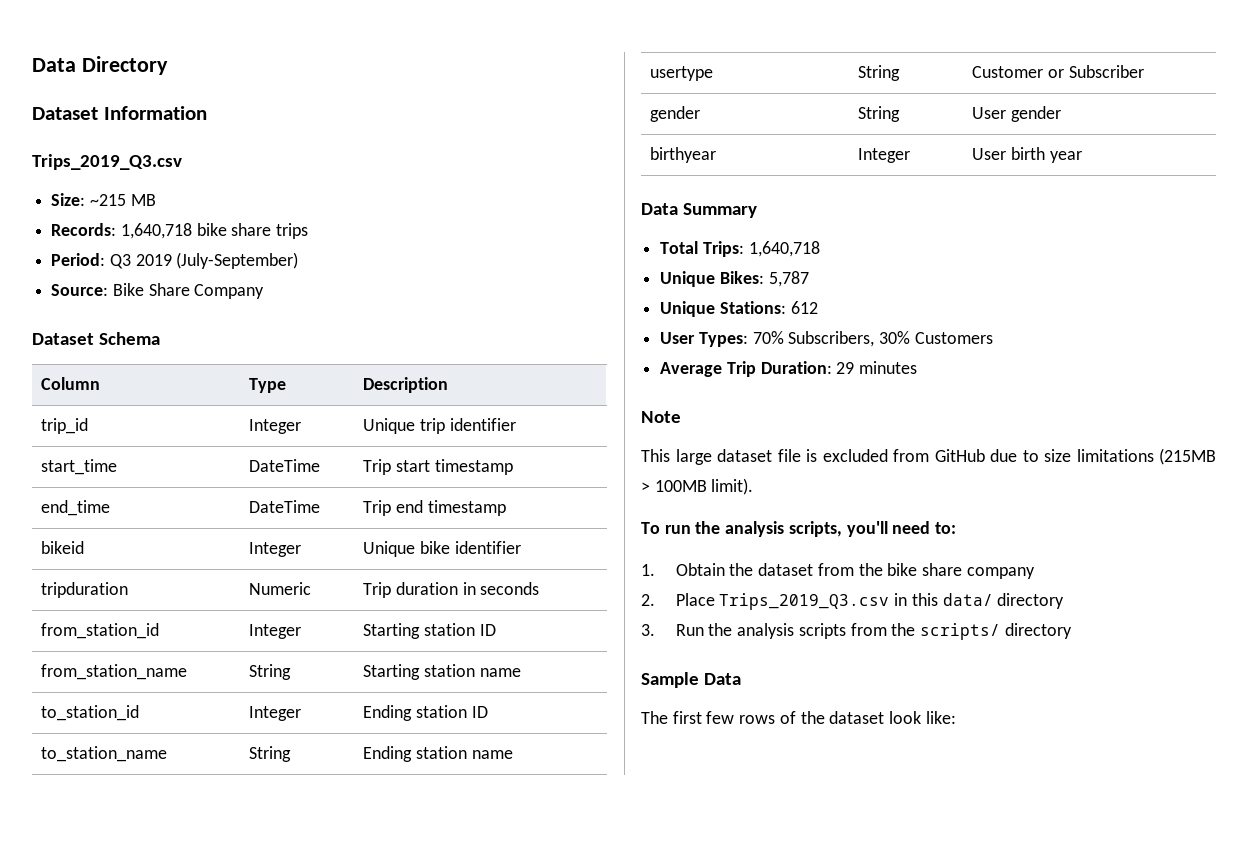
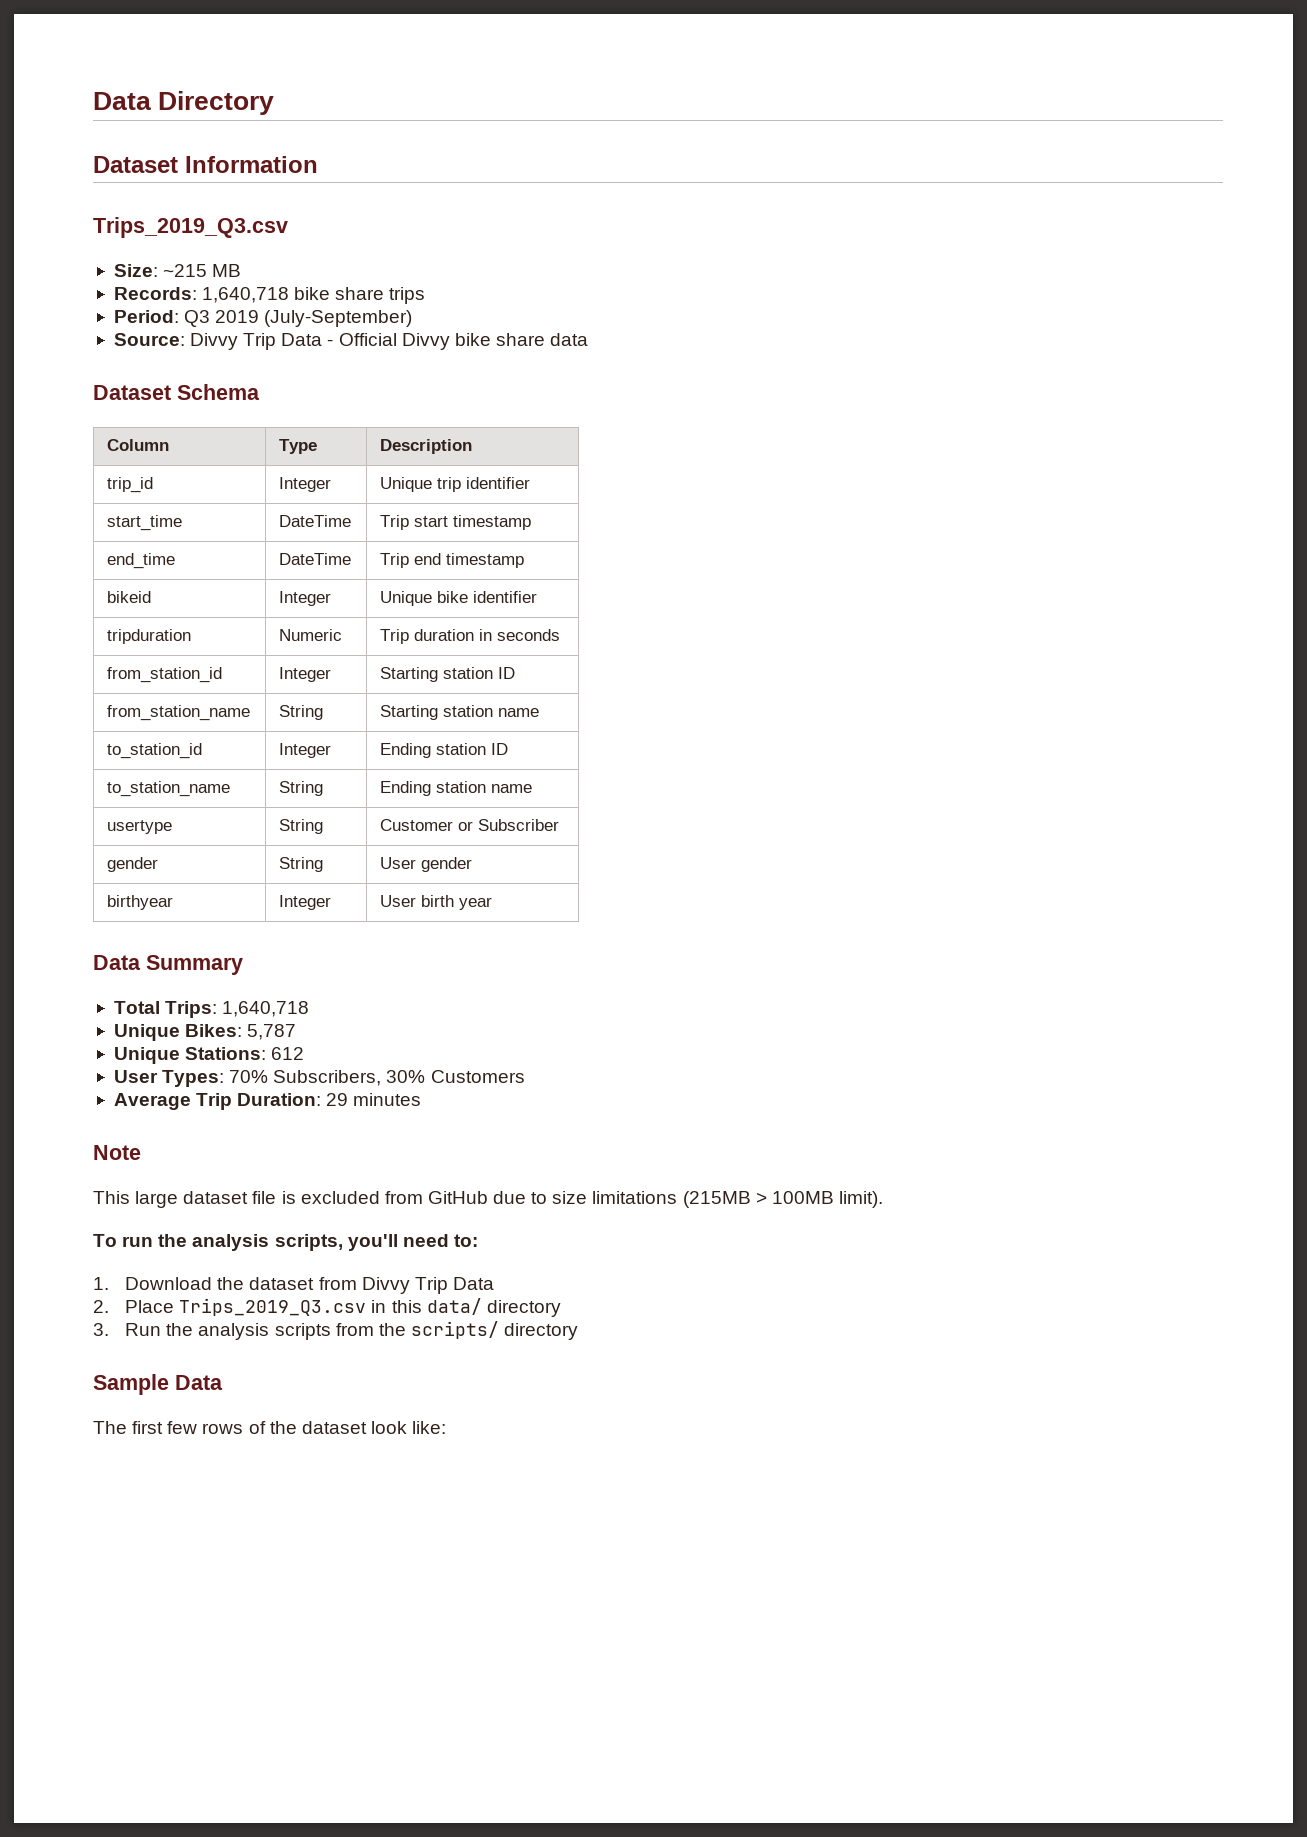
[112,283,265,299] Bike Share Company -> [190,333,589,350] Divvy Trip Data - Official Divvy bike share data
[675,563,725,576] Obtain -> [125,1277,213,1290] Download
[858,563,1035,579] the bike share company -> [361,1277,495,1294] Divvy Trip Data

